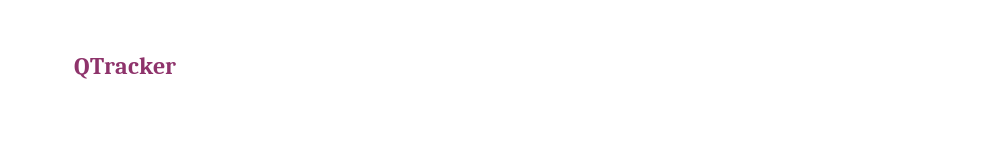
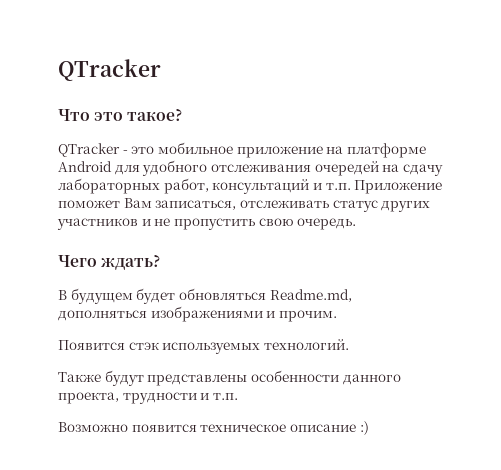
[74,57,176,79] QTracker -> [58,59,161,81] [58,108,183,121] [58,142,426,158] [58,160,443,176] [58,178,443,194] [58,198,431,212] [57,218,357,230] [58,254,161,270] [58,288,352,304] [58,306,337,322] [58,339,349,354] [58,370,401,386] [58,392,238,404] [58,421,369,435] QTracker // Что это такое? // QTracker - это мобильное приложение на платформе Android для удобного отслеживания очередей на сдачу лабораторных работ, консультаций и т.п. Приложение поможет Вам записаться, отслеживать статус других участников и не пропустить свою очередь. // Чего ждать? // В будущем будет обновляться Readme.md, дополняться изображениями и прочим. // Появится стэк используемых технологий. // Также будут представлены особенности данного проекта, трудности и т.п. // Возможно появится техническое описание :)

